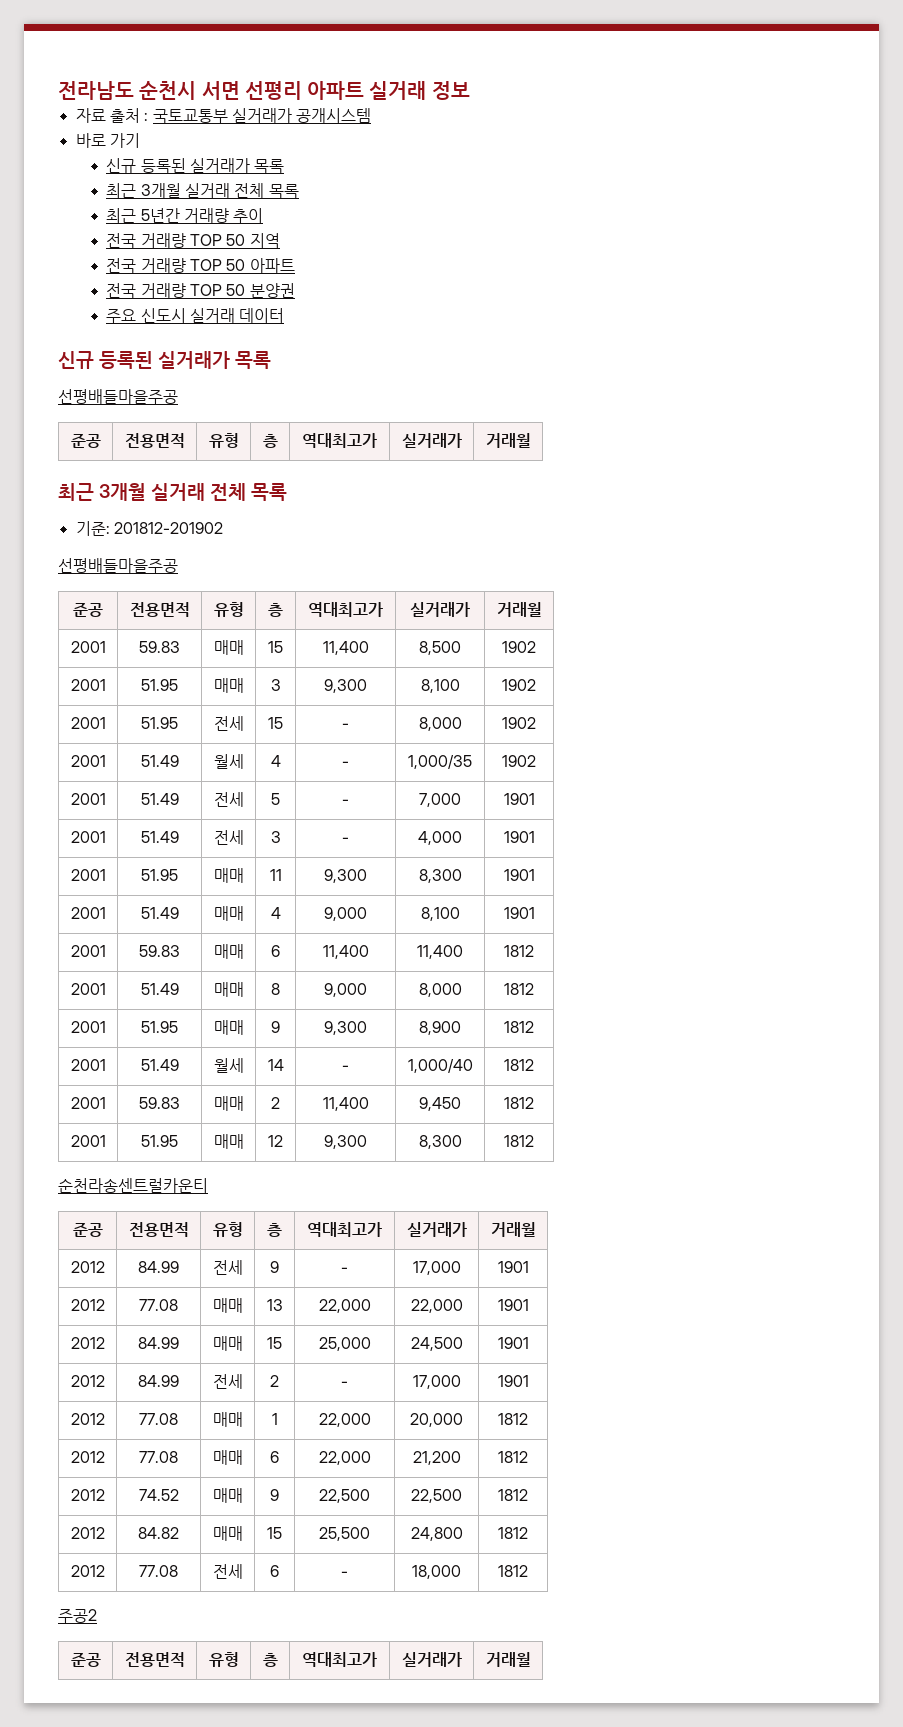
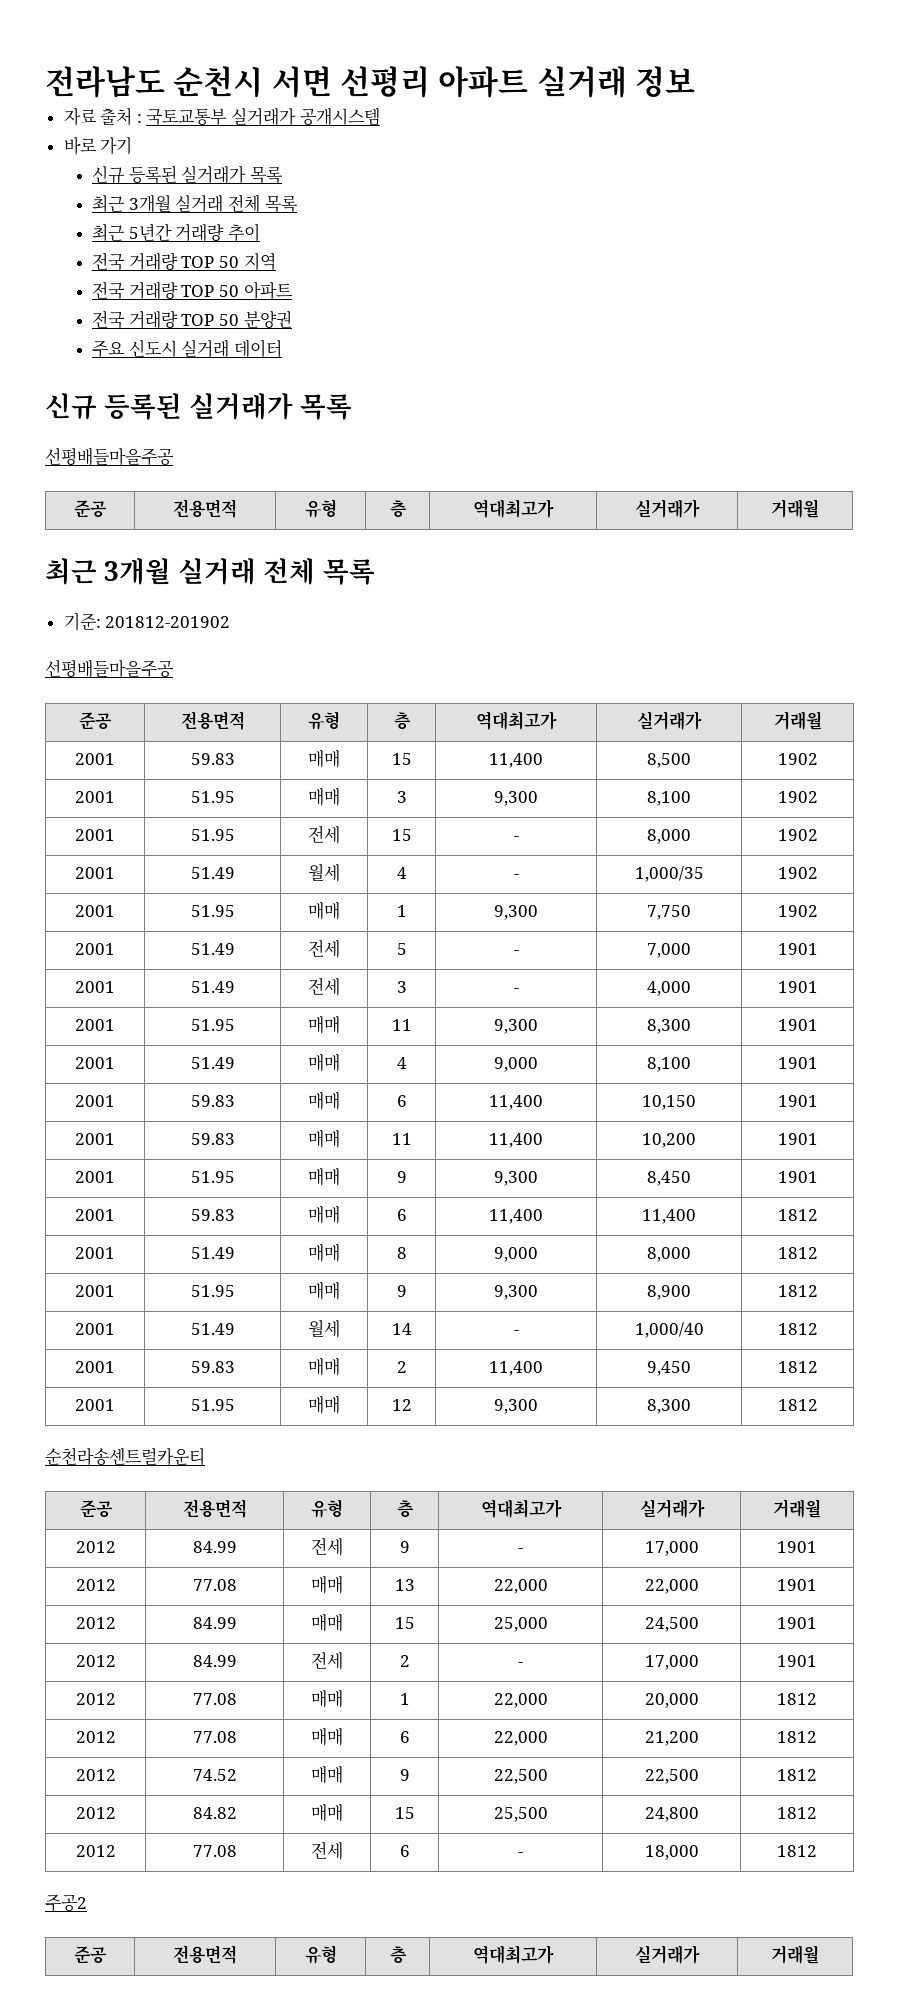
(536, 761) none -> [75,905,115,917] [190,905,235,917] [308,902,340,920] [396,905,407,917] [494,905,538,920] [647,905,691,920] [777,905,818,917] // 2001 | 51.95 | 매매 | 1 | 9,300 | 7,750 | 1902
(535, 913) none -> [75,1095,115,1107] [190,1095,235,1107] [308,1092,340,1110] [396,1095,407,1107] [489,1095,543,1110] [642,1095,696,1110] [777,1095,818,1107] [75,1133,115,1145] [190,1133,235,1145] [308,1130,340,1148] [391,1133,412,1145] [489,1133,543,1148] [642,1133,696,1148] [777,1133,818,1145] [75,1171,115,1183] [190,1171,235,1183] [308,1168,340,1186] [396,1171,407,1183] [494,1171,538,1186] [647,1171,691,1186] [777,1171,818,1183] // 2001 | 59.83 | 매매 | 6 | 11,400 | 10,150 | 1901 // 2001 | 59.83 | 매매 | 11 | 11,400 | 10,200 | 1901 // 2001 | 51.95 | 매매 | 9 | 9,300 | 8,450 | 1901

